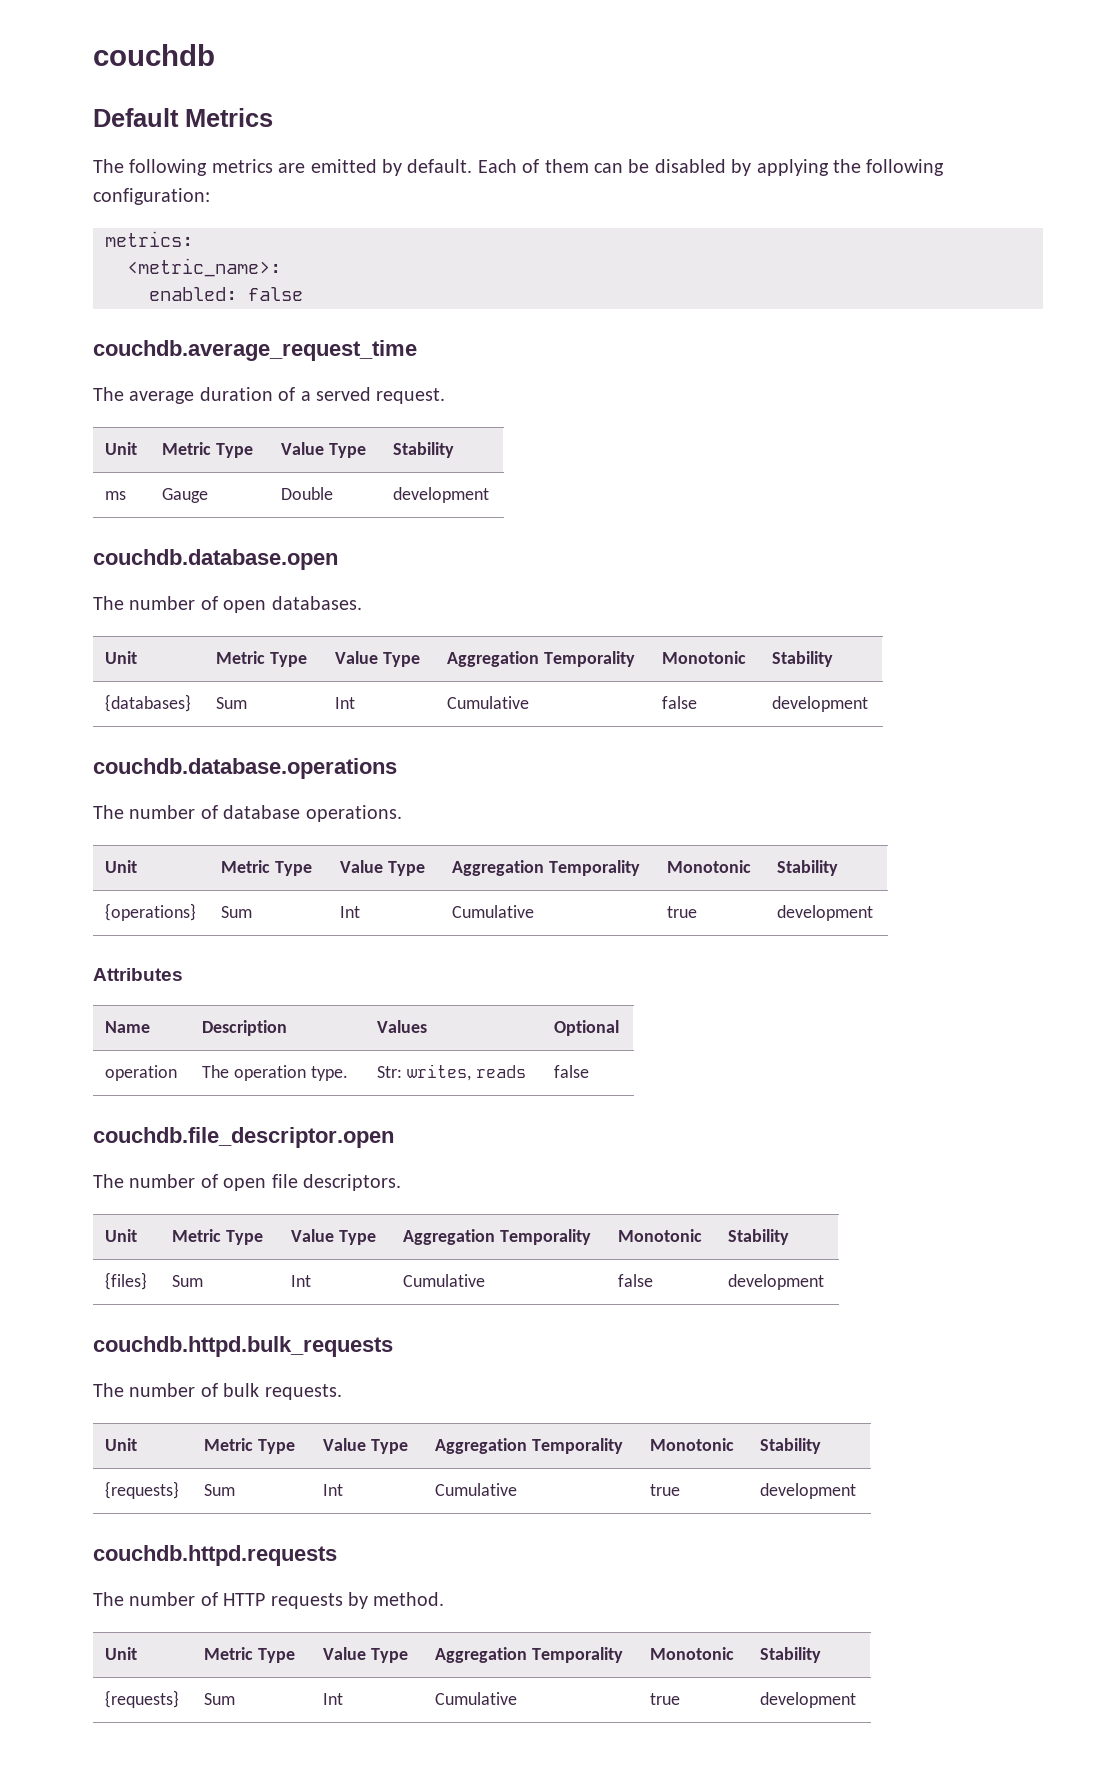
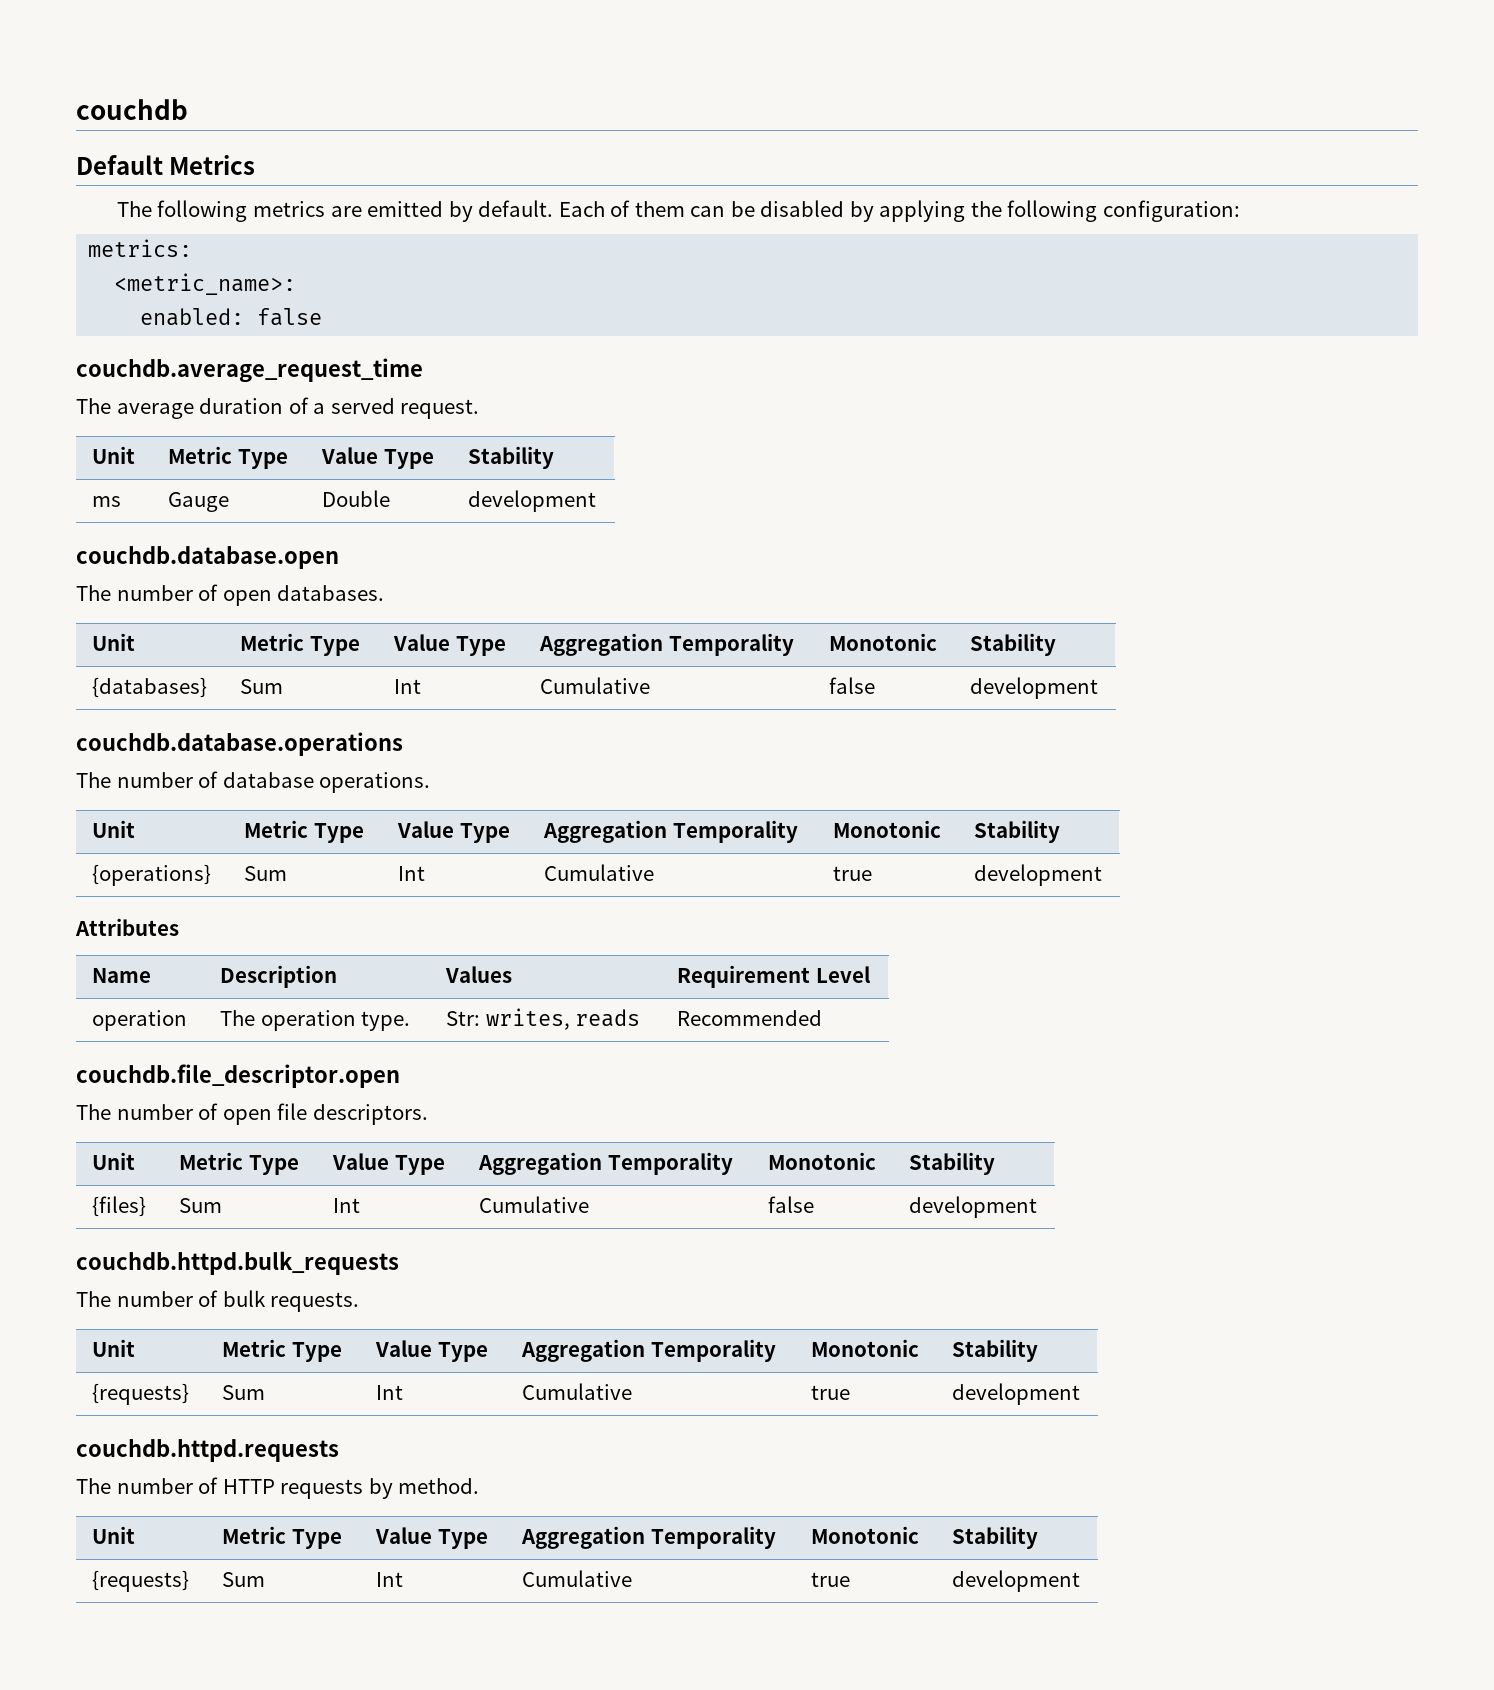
[554,1020,620,1036] Optional -> [677,965,870,988] Requirement Level
[554,1065,590,1078] false -> [677,1010,823,1026] Recommended

